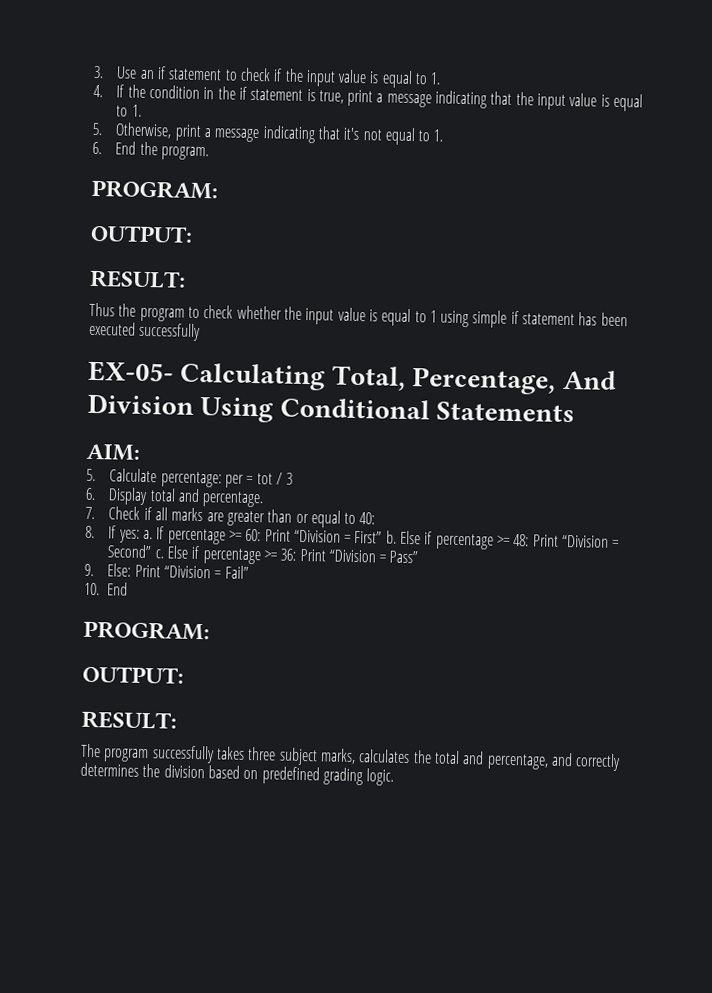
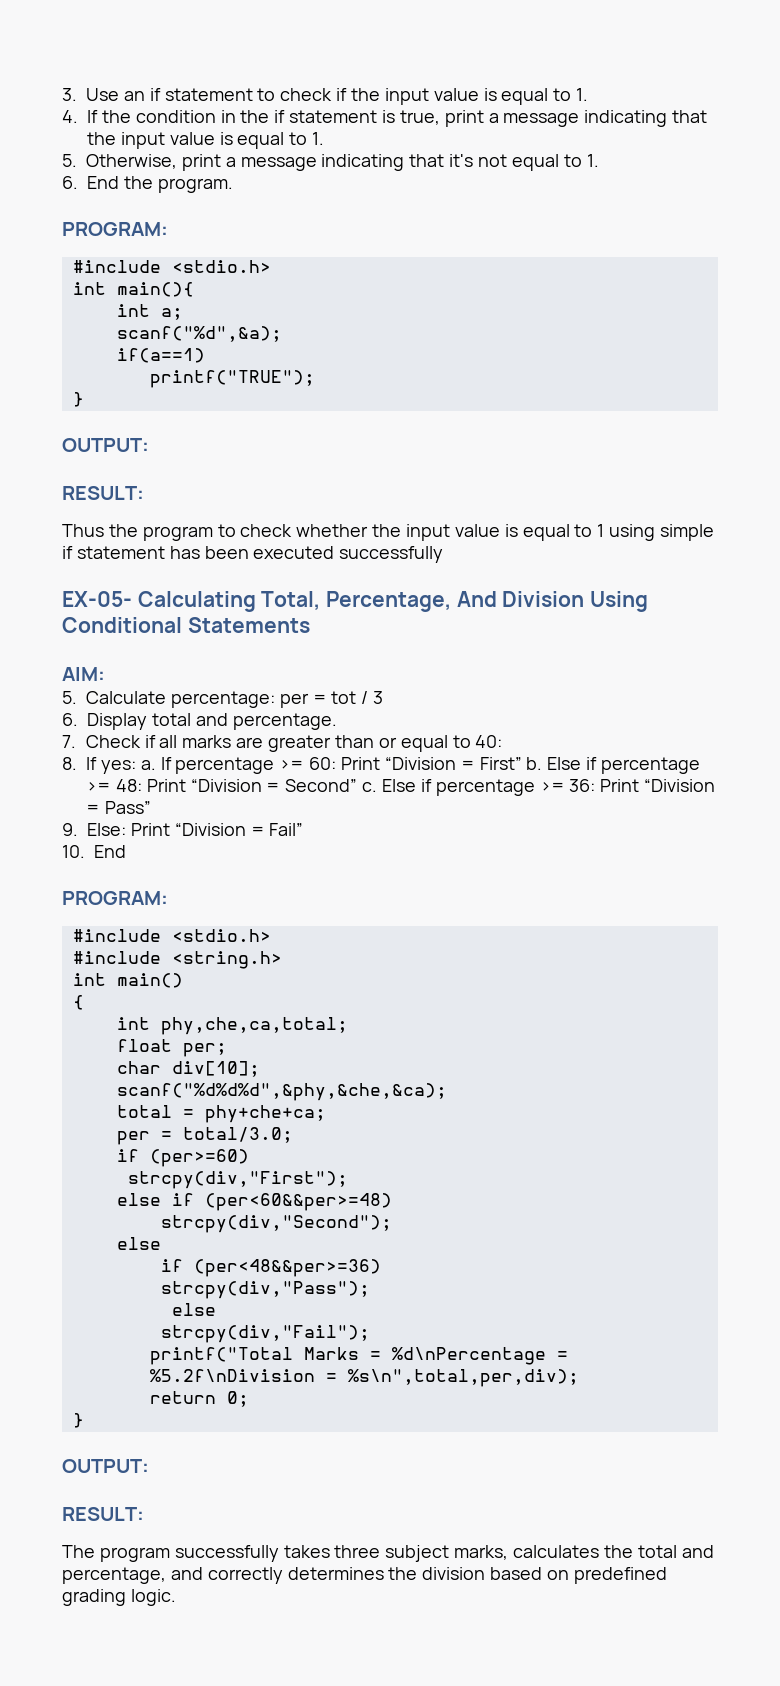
(218, 189) none -> [72,260,271,273] [72,282,194,297] [116,304,183,320] [116,326,282,342] [116,348,205,363] [149,370,315,388] [72,392,84,407] // #include <stdio.h> // int main(){ // int a; // scanf("%d",&a); // if(a==1) // printf("TRUE"); // }
(210, 630) none -> [72,929,271,942] [72,951,282,969] [72,973,183,988] [72,995,84,1010] [116,1017,348,1035] [116,1039,227,1057] [116,1061,260,1077] [116,1083,447,1101] [116,1105,326,1123] [116,1127,293,1145] [116,1149,249,1167] [127,1171,348,1189] [116,1193,392,1211] [160,1215,392,1233] [116,1237,161,1250] [160,1259,381,1277] [160,1281,370,1299] [171,1303,216,1316] [160,1325,370,1343] [149,1347,568,1365] [149,1369,579,1387] [149,1391,249,1407] [72,1413,84,1428] // #include <stdio.h> // #include <string.h> // int main() // { // int phy,che,ca,total; // float per; // char div[10]; // scanf("%d%d%d",&phy,&che,&ca); // total = phy+che+ca; // per = total/3.0; // if (per>=60) // strcpy(div,"First"); // else if (per<60&&per>=48) // strcpy(div,"Second"); // else // if (per<48&&per>=36) // strcpy(div,"Pass"); // else // strcpy(div,"Fail"); // printf("Total Marks = %d\nPercentage = %5.2f\nDivision = %s\n",total,per,div); // return 0; // }

